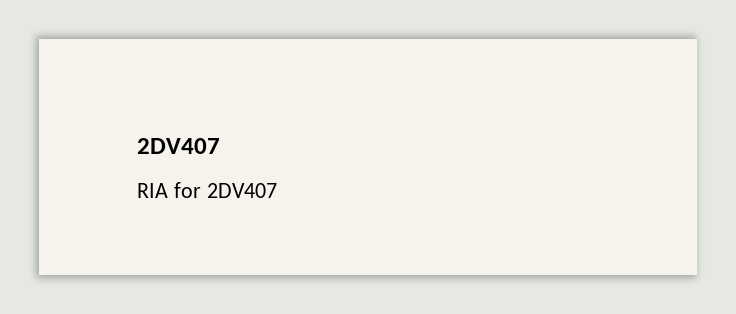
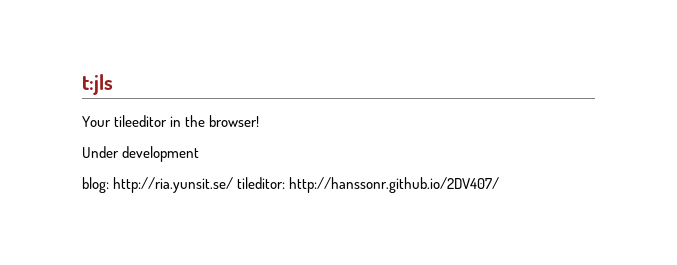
[137,138,220,154] [137,182,277,198] 2DV407 // RIA for 2DV407 -> [82,74,113,95] [82,115,260,127] [82,146,200,162] [82,177,500,193] t:jls // Your tileeditor in the browser! // Under development // blog: http://ria.yunsit.se/ tileditor: http://hanssonr.github.io/2DV407/

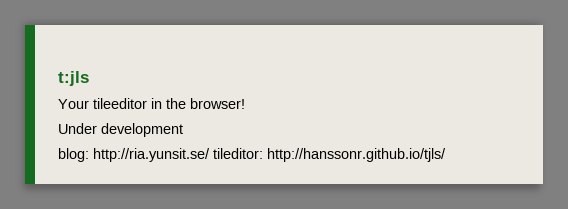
[289,177,500,193] http://hanssonr.github.io/2DV407/ -> [267,148,446,162] http://hanssonr.github.io/tjls/

